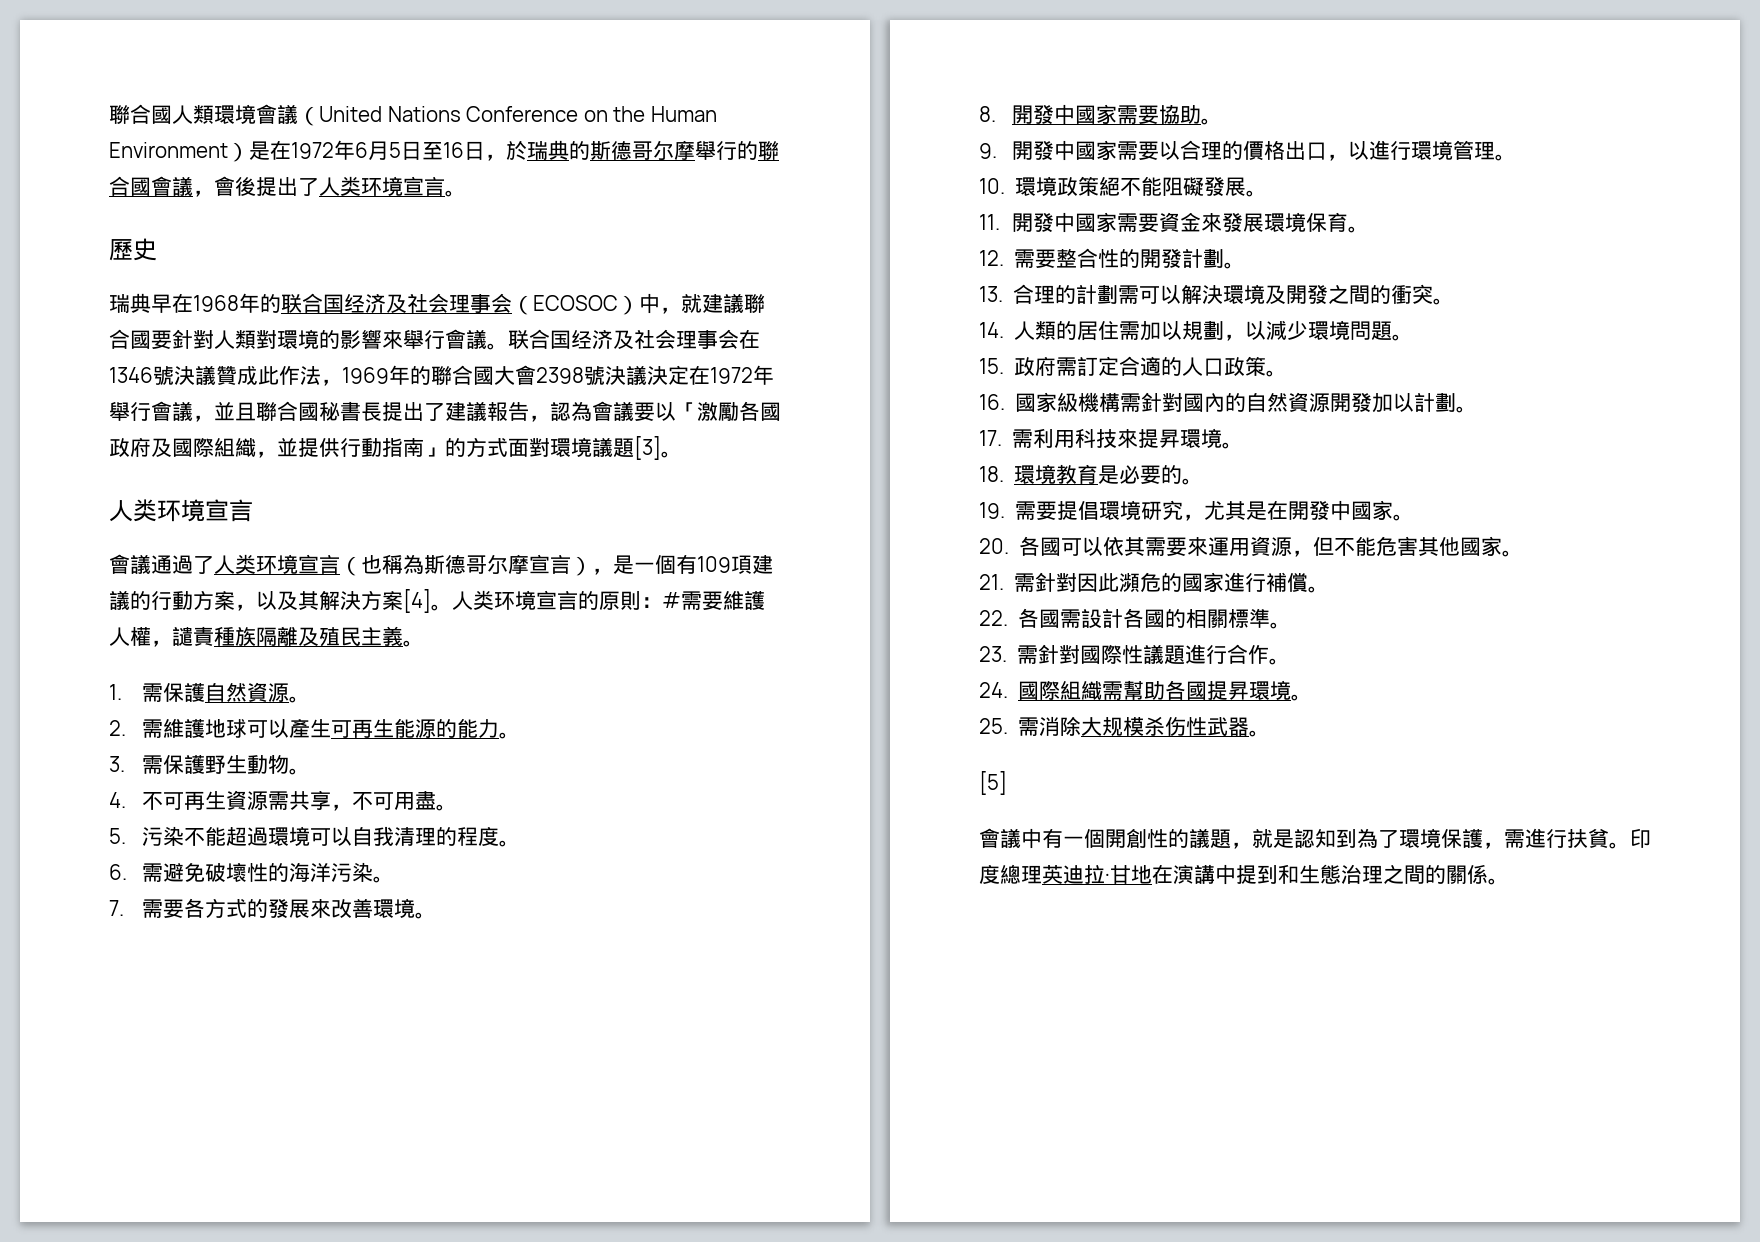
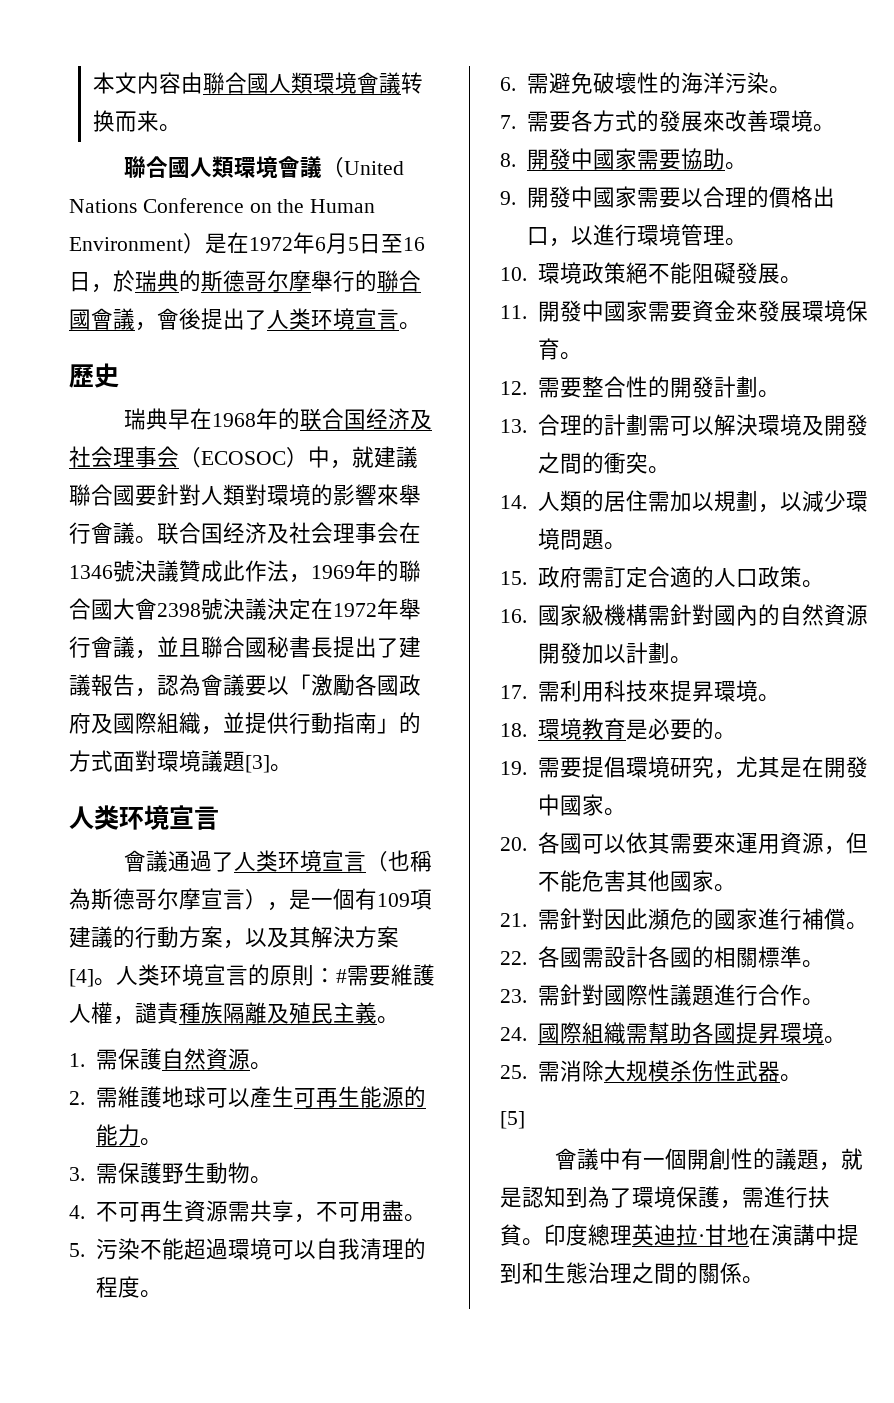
(109, 114) none -> [93,72,424,94] [93,110,182,132] 本文内容由聯合國人類環境會議转换而来。 //

